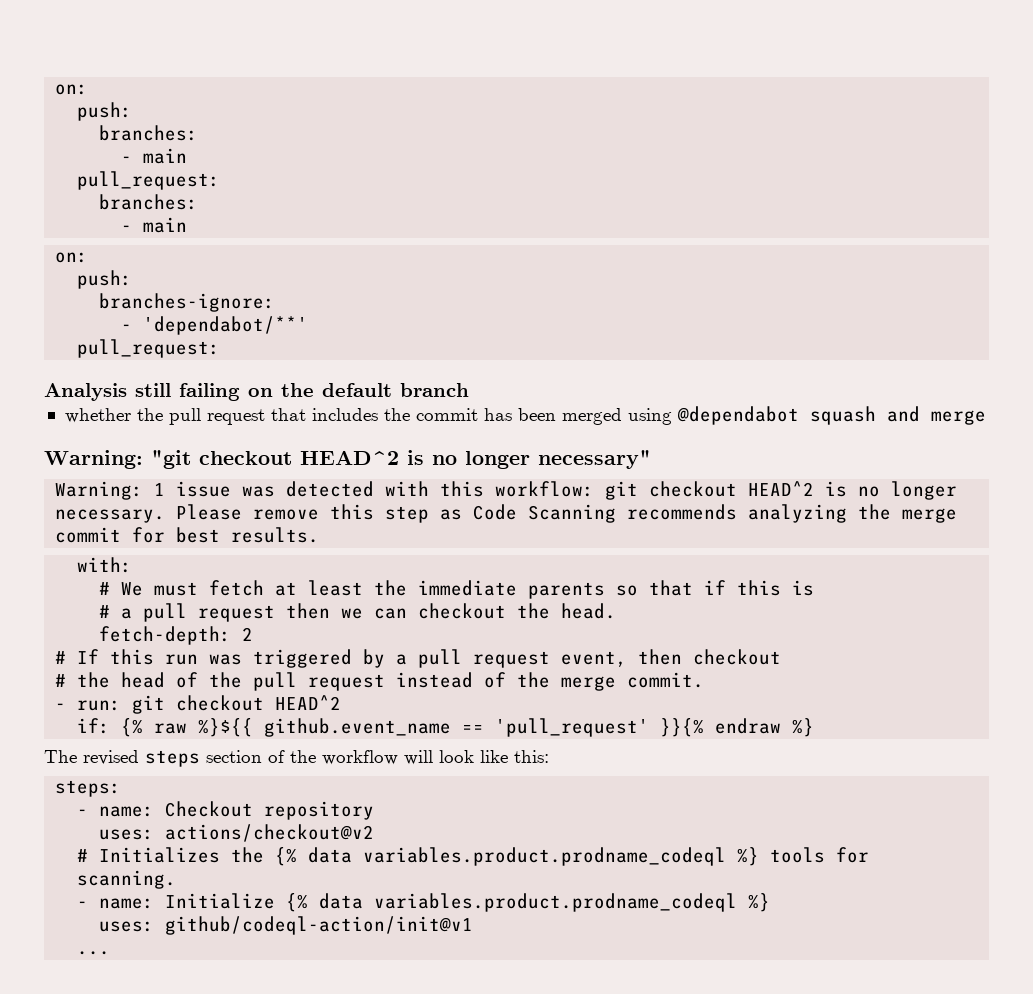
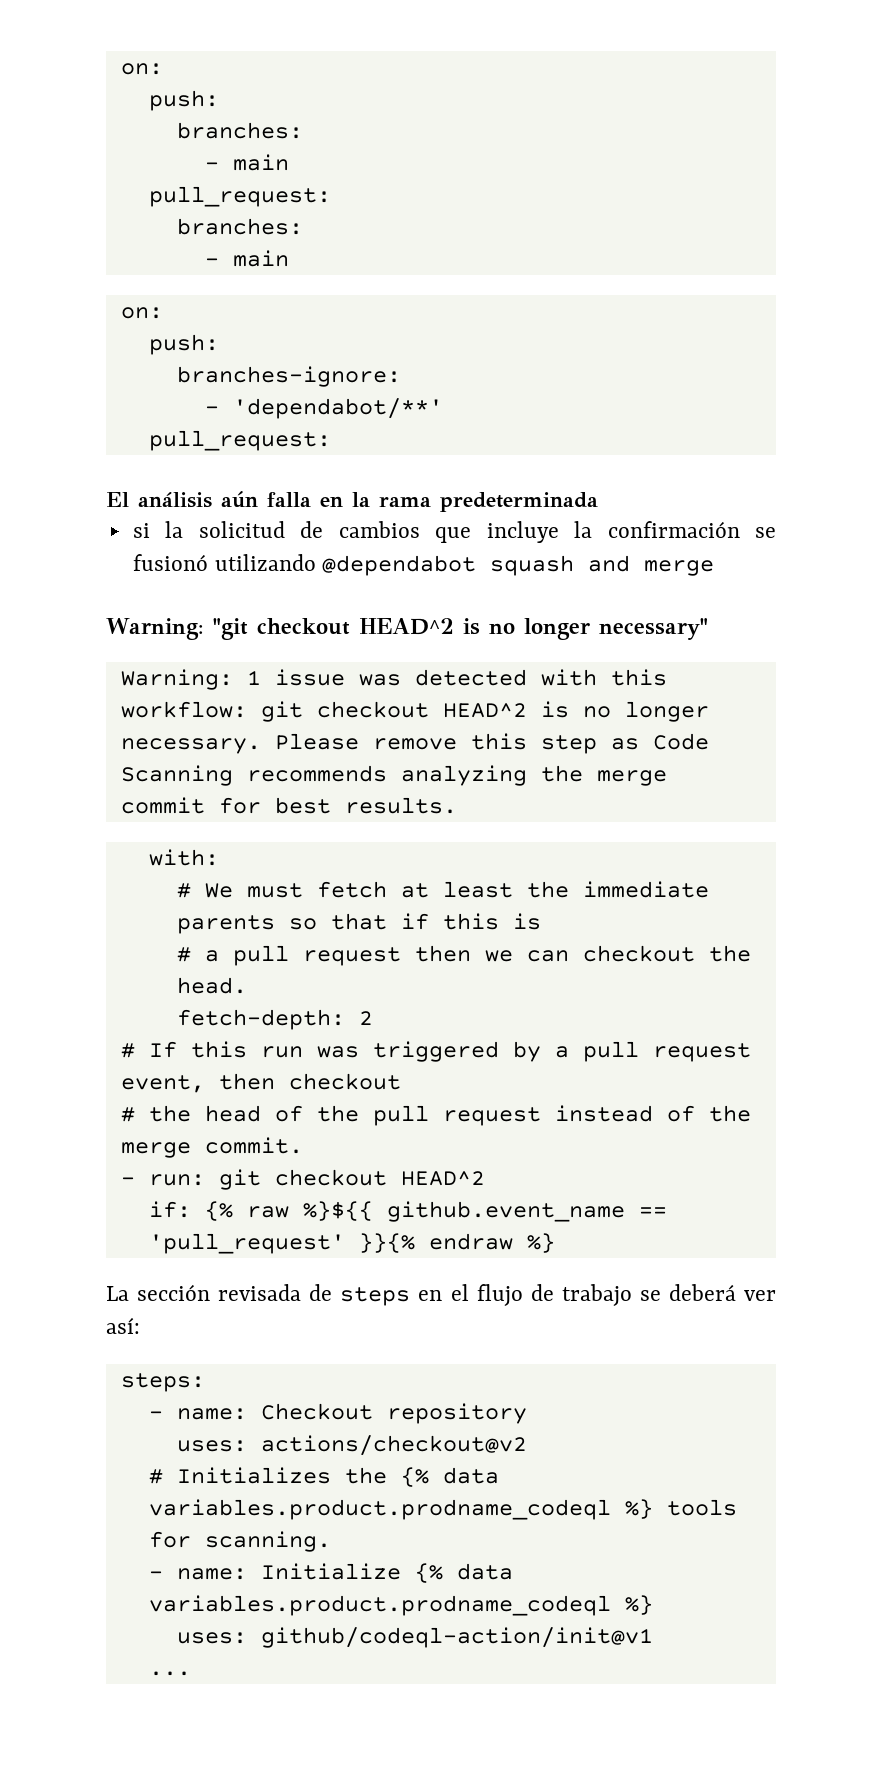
[44,383,469,401] [64,408,672,425] Analysis still failing on the default branch // whether the pull request that includes the commit has been merged using -> [106,491,598,512] [132,521,776,543] [132,554,316,571] El análisis aún falla en la rama predeterminada // si la solicitud de cambios que incluye la confirmación se fusionó utilizando
[44,750,549,767] The revised steps section of the workflow will look like this: -> [106,1284,777,1306] [106,1317,140,1334] La sección revisada de steps en el flujo de trabajo se deberá ver así:

